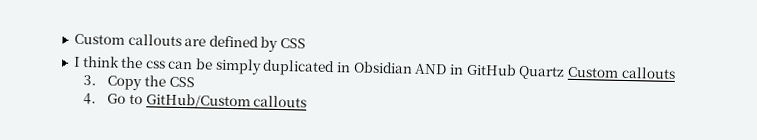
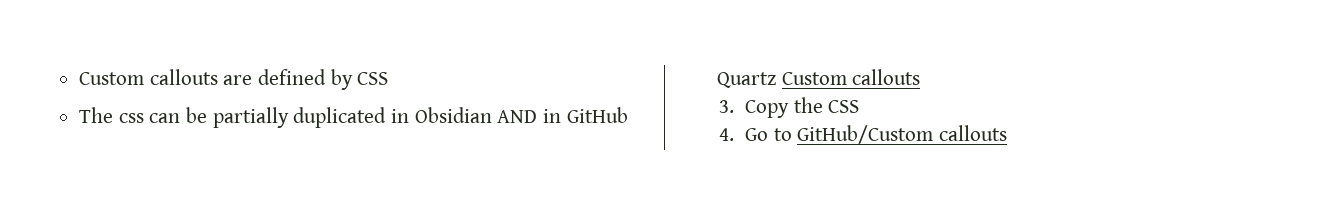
[73,55,144,69] I think the -> [79,107,114,123] The
[214,58,262,75] simply -> [212,107,289,128] partially

